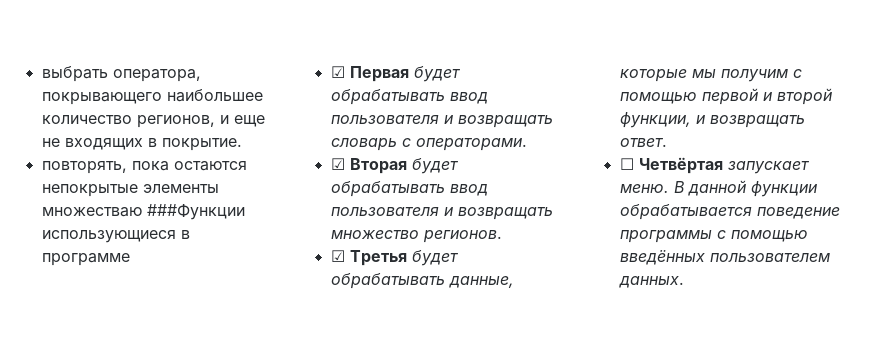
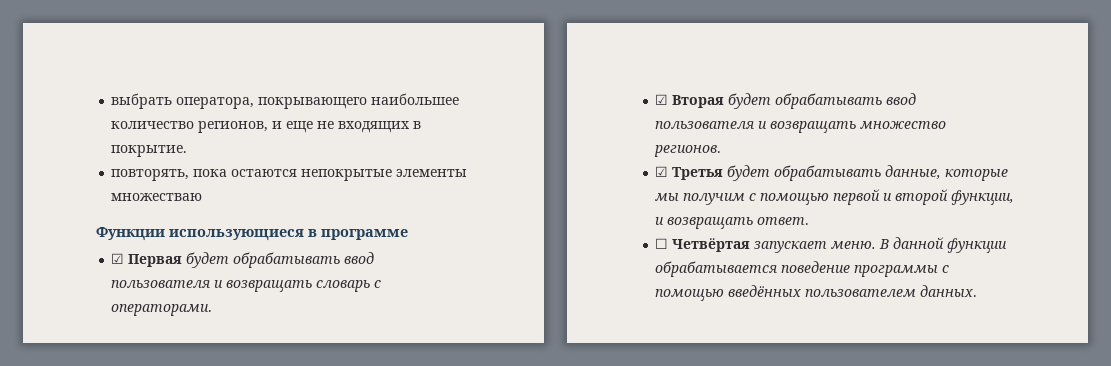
[146,203,245,220] ###Функции -> [96,227,165,241] // Функции

